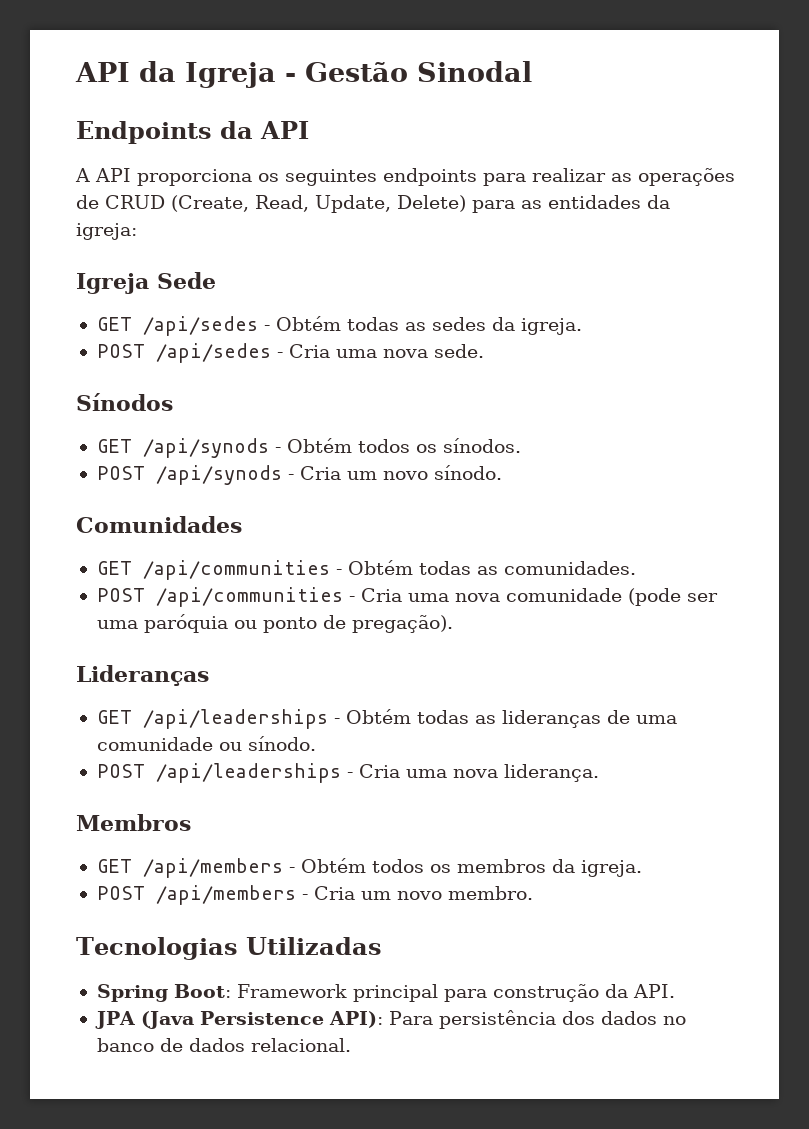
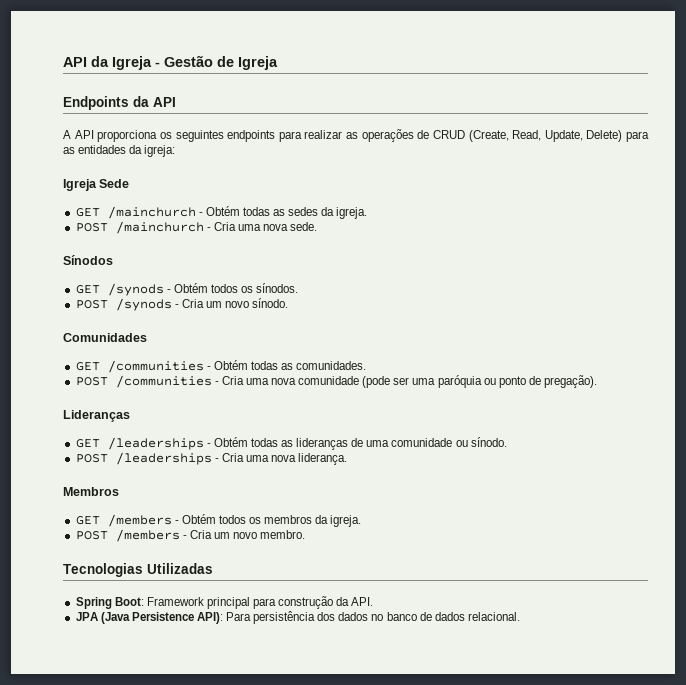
[417,61,532,82] Sinodal -> [217,56,278,70] de Igreja
[142,316,258,336] /api/sedes -> [107,206,196,219] /mainchurch
[155,343,271,363] /api/sedes -> [115,221,204,234] /mainchurch
[142,438,269,458] /api/synods -> [107,283,164,296] /synods
[155,465,282,485] /api/synods -> [115,298,172,311] /synods
[142,560,330,580] /api/communities -> [107,360,204,373] /communities
[155,587,343,607] /api/communities -> [115,375,212,388] /communities
[142,709,328,729] /api/leaderships -> [107,437,204,450] /leaderships
[155,763,341,783] /api/leaderships -> [115,452,212,465] /leaderships
[142,858,283,878] /api/members -> [107,514,172,527] /members
[155,885,296,905] /api/members -> [115,529,180,542] /members

